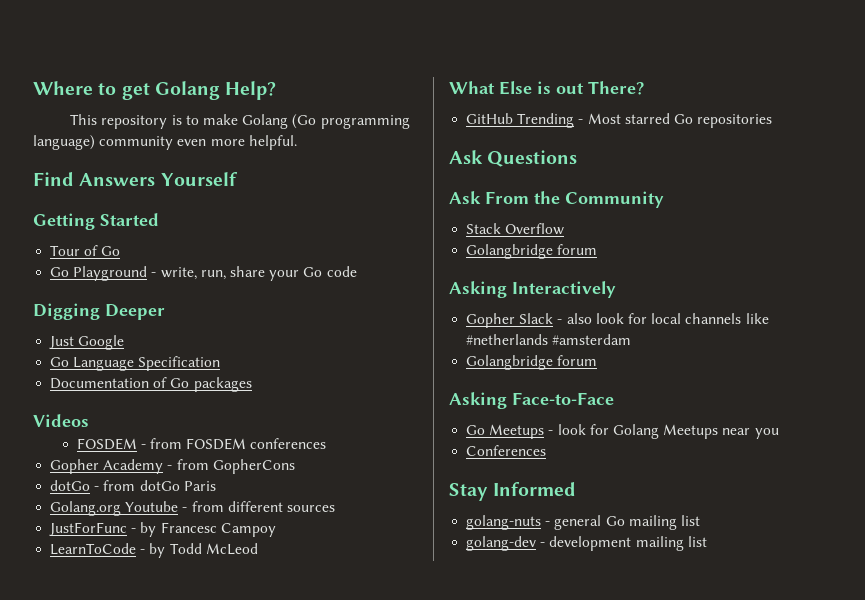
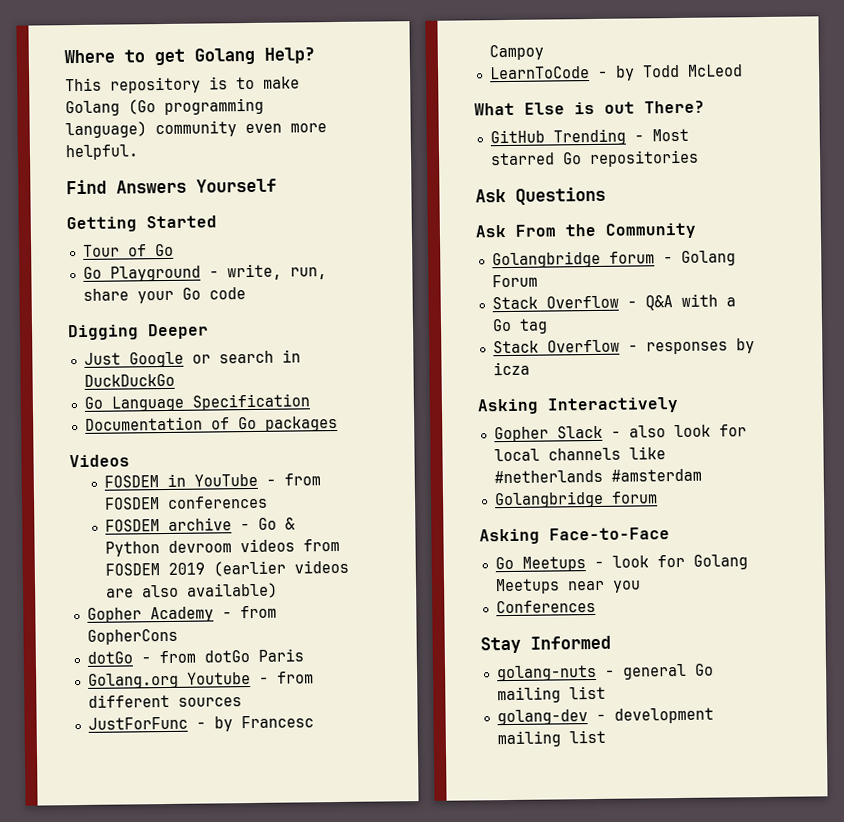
(125, 342) none -> [191,349,301,364] [83,373,175,387] or search in DuckDuckGo
(137, 444) none -> [166,473,258,487] in YouTube
(327, 443) none -> [104,517,296,532] [104,538,340,557] [104,559,349,577] [105,582,278,599] // FOSDEM archive - Go & Python devroom videos from FOSDEM 2019 (earlier videos are also available)
[466,223,565,235] [466,244,598,259] Stack Overflow // Golangbridge forum -> [491,250,736,269] [491,274,538,288] [491,293,736,311] [491,318,548,334] [492,338,755,355] [492,361,530,376] Golangbridge forum - Golang Forum // Stack Overflow - Q&A with a Go tag // Stack Overflow - responses by icza

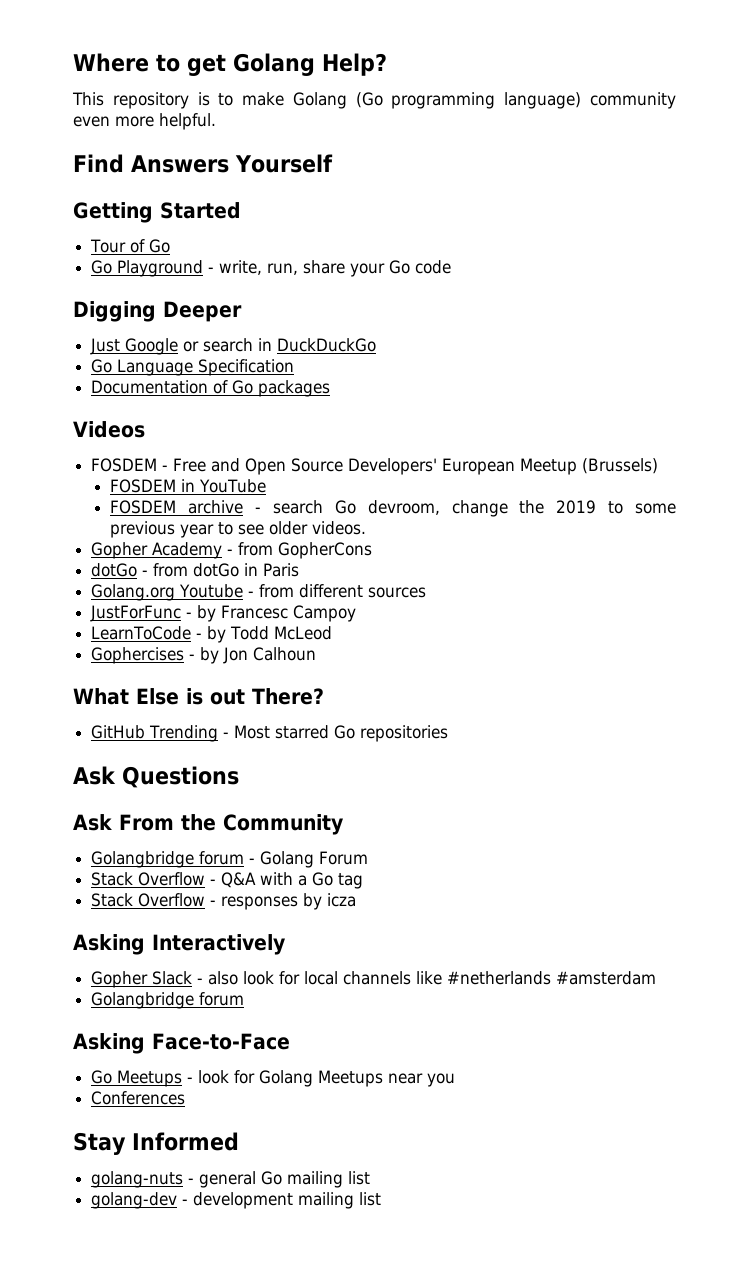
(130, 461) none -> [91,458,659,475] // FOSDEM - Free and Open Source Developers' European Meetup (Brussels)
[265,473,321,486] [103,495,268,510] - from FOSDEM conferences -> (267, 486) none
[257,517,296,530] [104,538,340,557] [104,559,349,577] [105,582,278,599] Go & Python devroom videos from FOSDEM 2019 (earlier videos are also available) -> [272,500,676,517] [110,521,367,538] search Go devroom, change the 2019 to some previous year to see older videos.
(250, 656) none -> [244,563,259,576] in
(743, 70) none -> [91,647,317,664] // Gophercises - by Jon Calhoun

